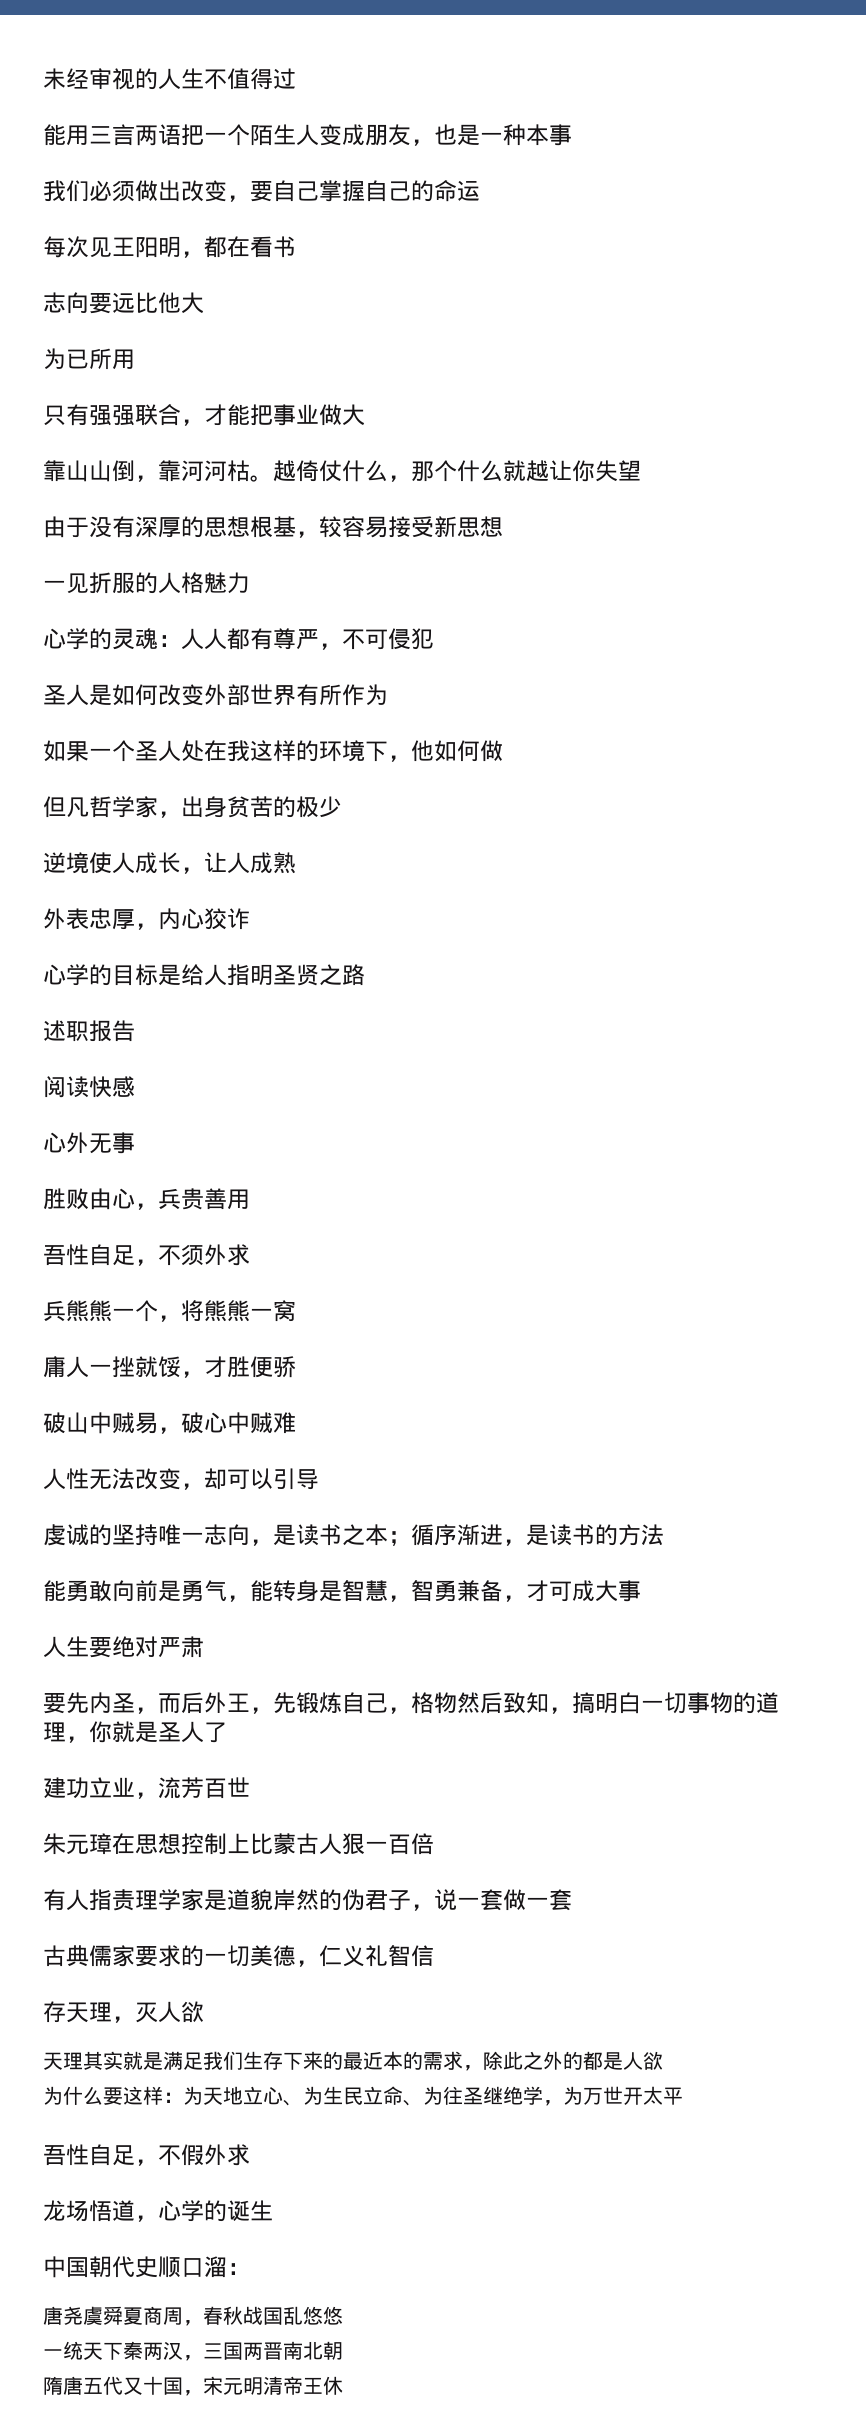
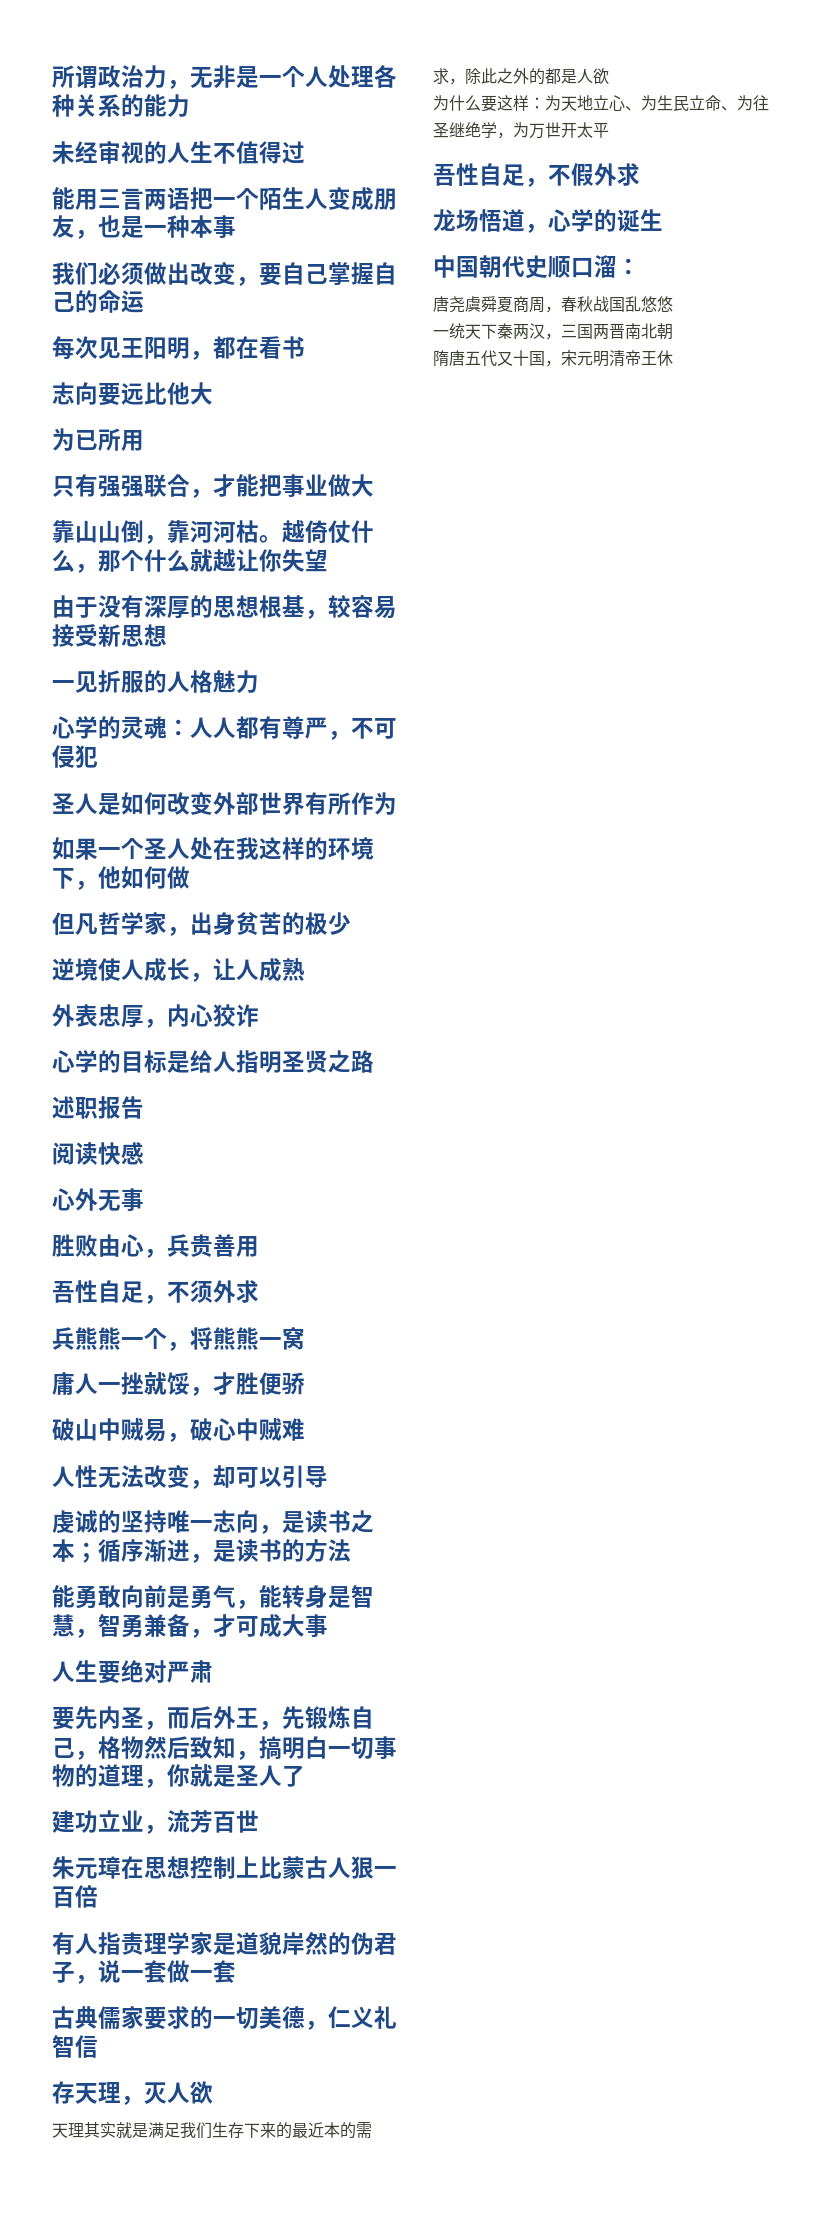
(43, 79) none -> [52,65,397,89] [52,94,190,117] 所谓政治力，无非是一个人处理各种关系的能力 //

